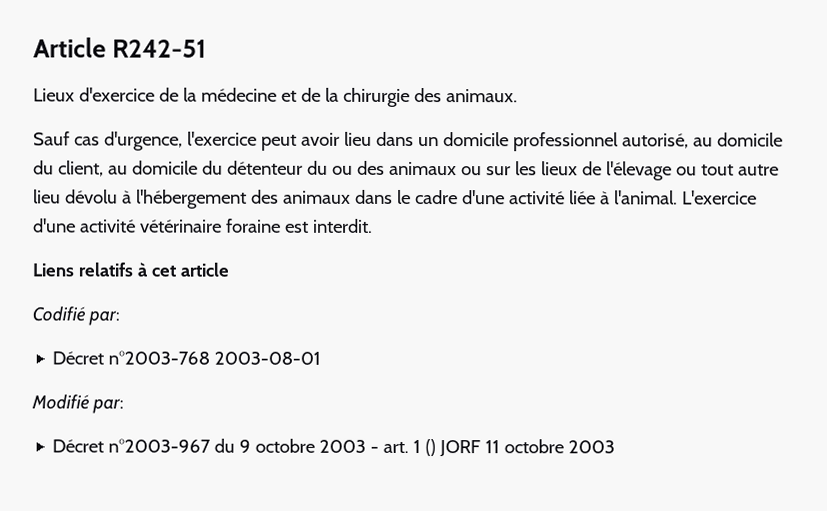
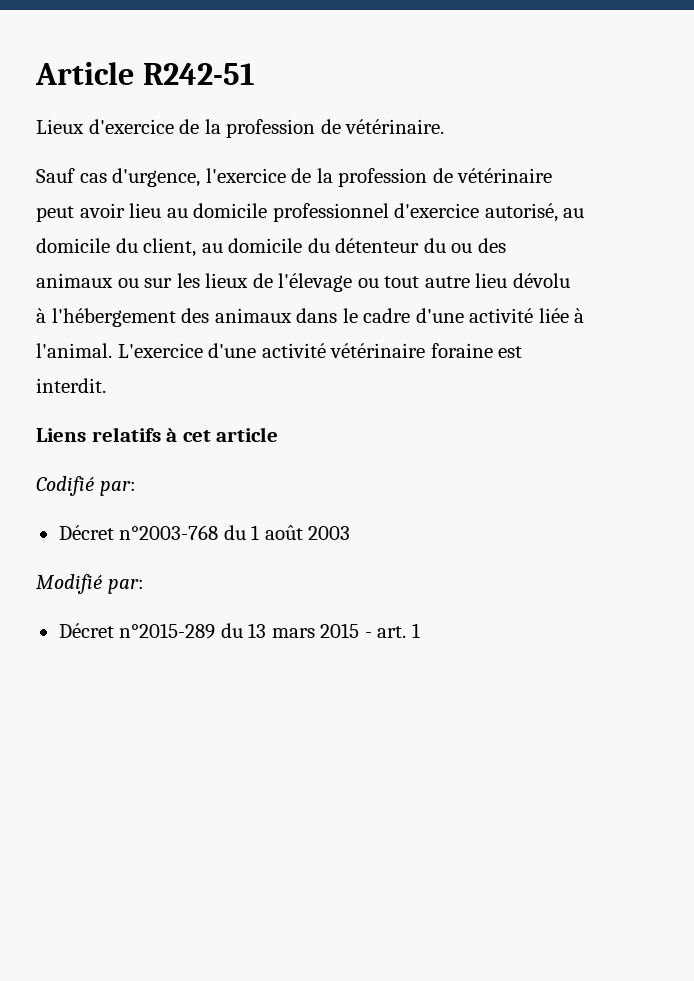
[200,87,518,107] médecine et de la chirurgie des animaux. -> [226,119,445,138] profession de vétérinaire.
(257, 138) none -> [291,168,553,187] de la profession de vétérinaire
[375,131,439,147] dans un -> [166,208,188,218] au
(619, 142) none -> [394,203,480,218] d'exercice
[214,351,322,365] 2003-08-01 -> [223,525,351,540] du 1 août 2003
[108,438,616,458] n°2003-967 du 9 octobre 2003 - art. 1 () JORF 11 octobre 2003 -> [119,623,420,639] n°2015-289 du 13 mars 2015 - art. 1

